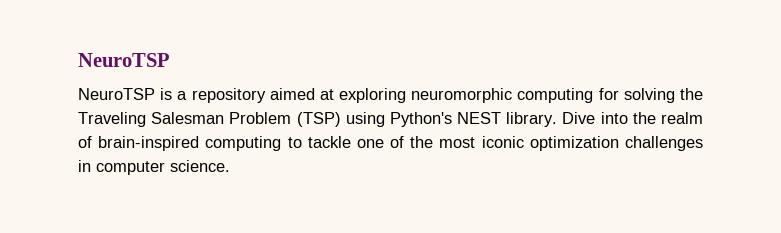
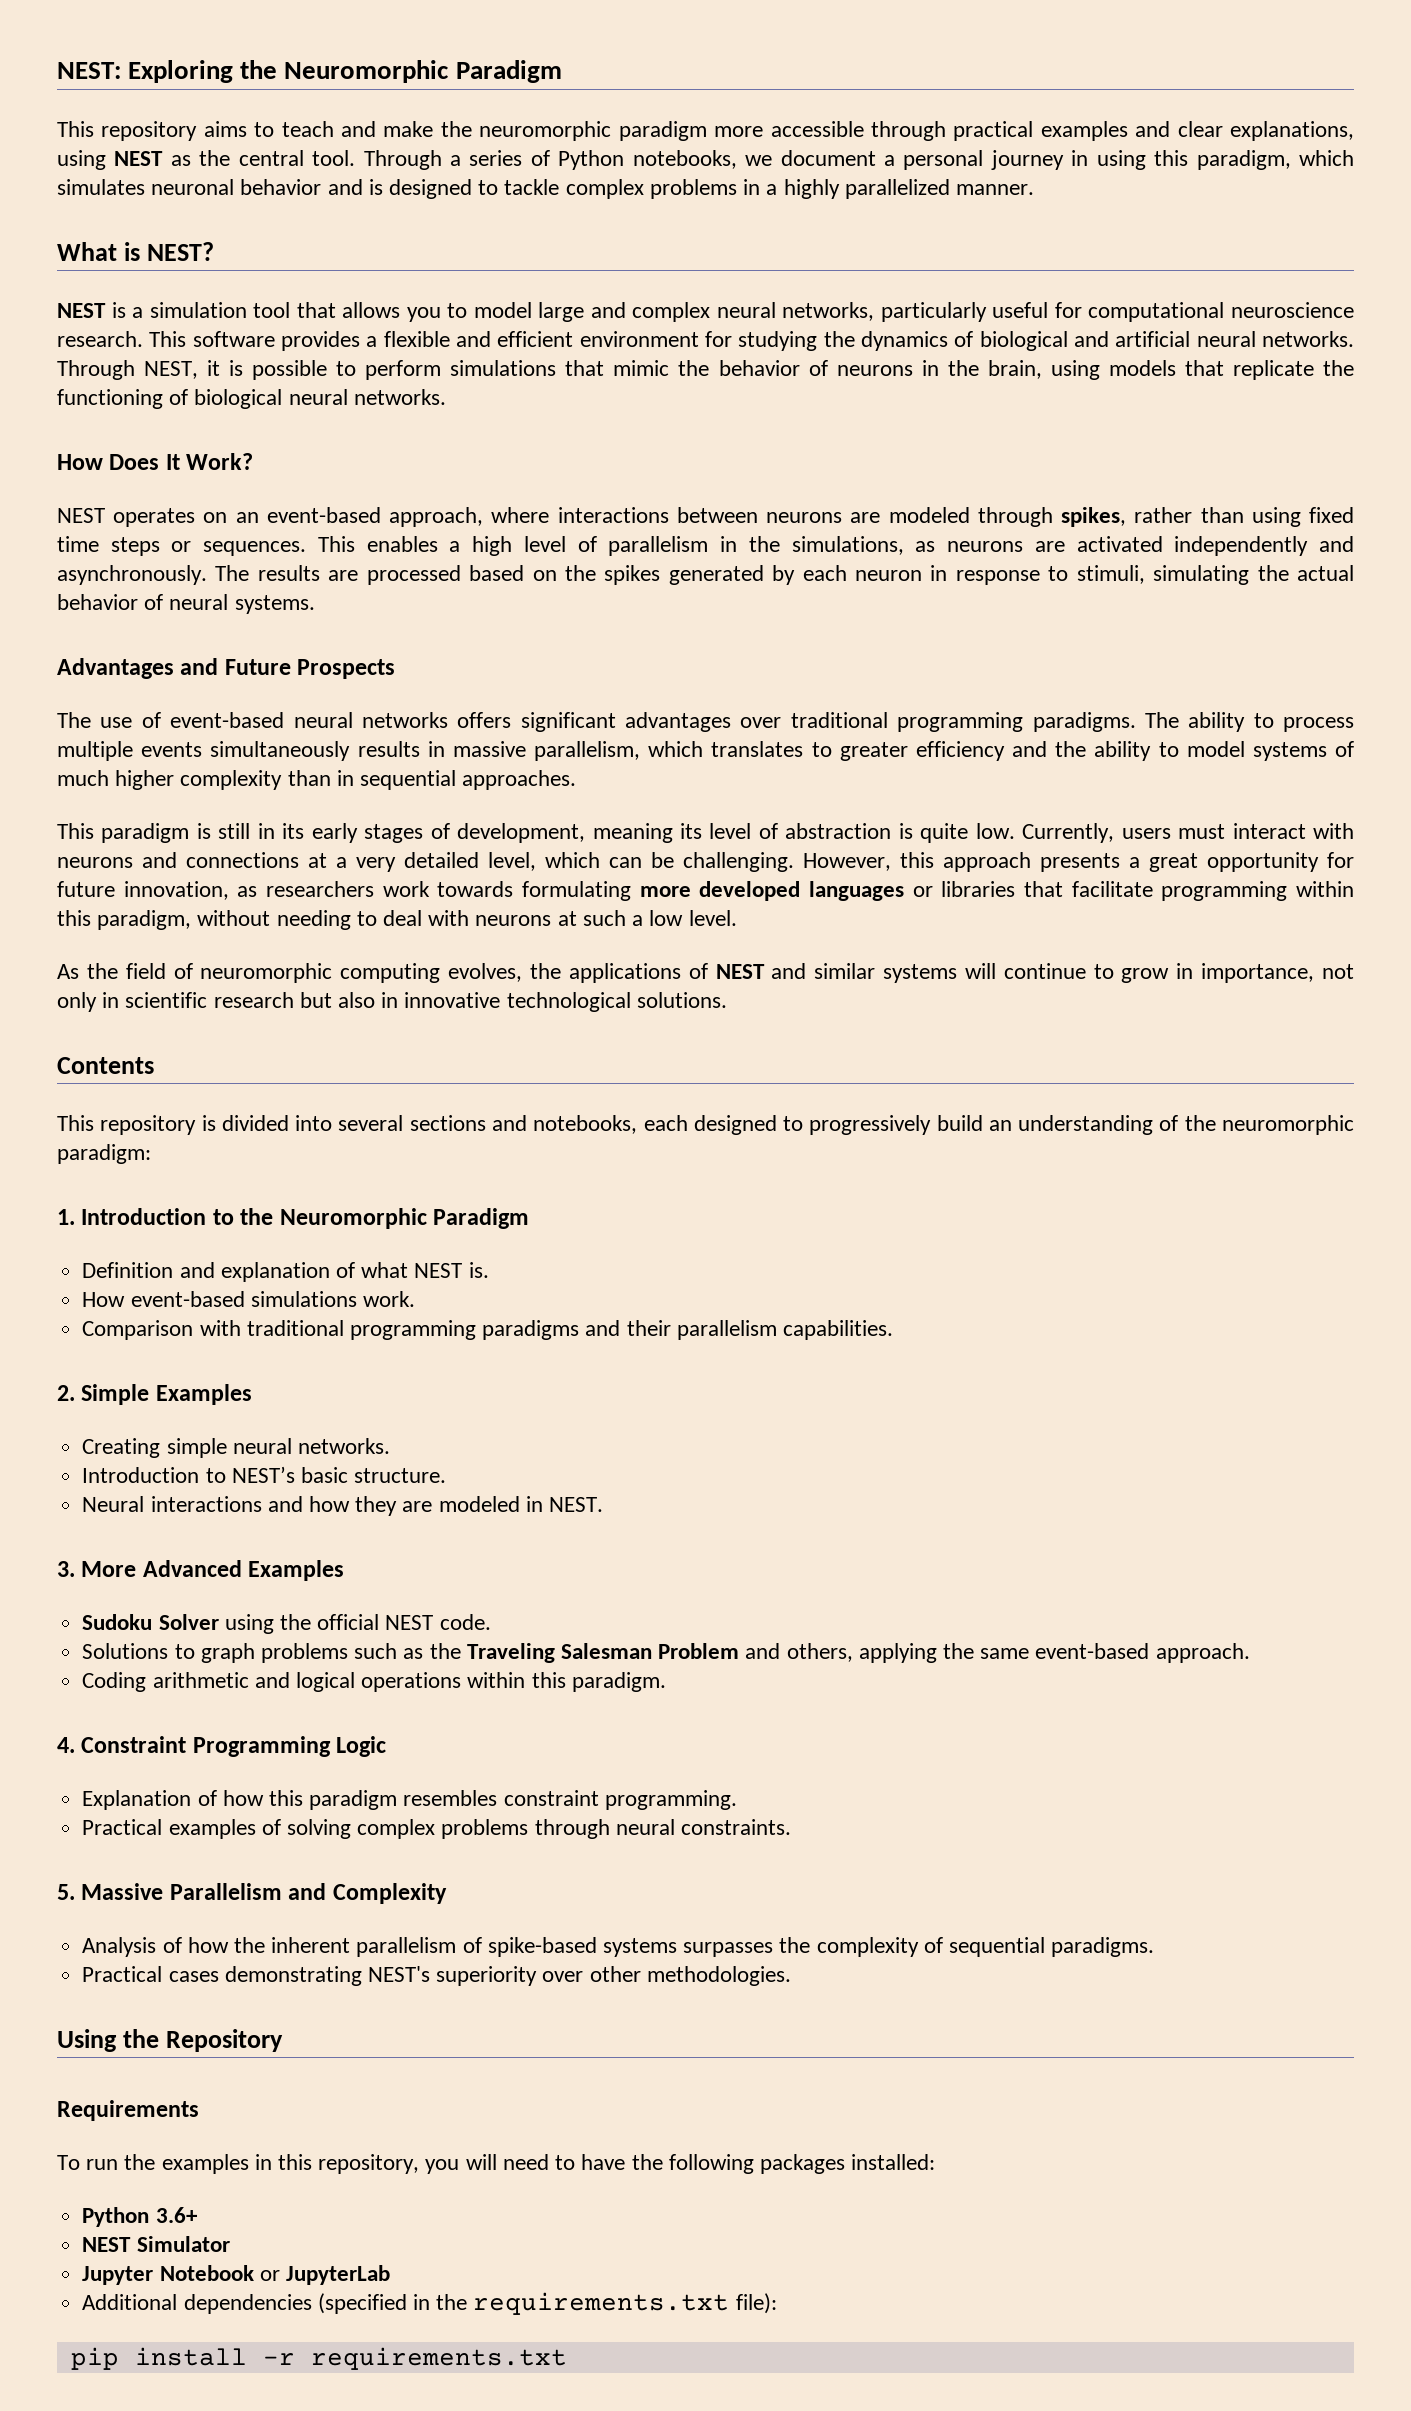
[78,53,170,67] [78,88,703,103] [78,112,703,127] [78,136,703,151] [78,160,230,175] NeuroTSP // NeuroTSP is a repository aimed at exploring neuromorphic computing for solving the Traveling Salesman Problem (TSP) using Python's NEST library. Dive into the realm of brain-inspired computing to tackle one of the most iconic optimization challenges in computer science. -> [57,60,562,83] [57,121,1354,141] [57,150,1354,170] [57,179,1034,199] [57,242,214,261] [57,302,1354,322] [57,331,1354,351] [57,360,1354,380] [57,389,446,409] [57,453,254,470] [57,507,1354,527] [57,536,1354,556] [57,565,1355,585] [57,594,315,614] [57,658,396,679] [57,712,1354,732] [57,741,1354,761] [57,770,577,790] [57,823,1355,843] [57,852,1354,872] [57,881,1354,901] [57,910,737,930] [57,963,1354,983] [57,992,727,1012] [57,1057,154,1074] [57,1115,1355,1135] [57,1144,151,1164] [57,1208,530,1229] [82,1262,489,1282] [82,1291,415,1307] [82,1320,893,1340] [57,1384,252,1405] [82,1438,390,1458] [82,1466,447,1483] [82,1496,603,1516] [57,1560,345,1581] [82,1614,491,1634] [82,1643,1250,1663] [82,1672,666,1692] [57,1736,387,1757] [82,1790,737,1810] [82,1819,791,1839] [57,1883,447,1904] [82,1937,1155,1957] [82,1966,791,1986] [57,2029,283,2052] [57,2100,199,2121] [57,2154,936,2174] [82,2207,198,2227] [82,2236,230,2252] [82,2265,390,2285] [82,2292,777,2315] [70,2347,567,2370] NEST: Exploring the Neuromorphic Paradigm // This repository aims to teach and make the neuromorphic paradigm more accessible through practical examples and clear explanations, using NEST as the central tool. Through a series of Python notebooks, we document a personal journey in using this paradigm, which simulates neuronal behavior and is designed to tackle complex problems in a highly parallelized manner. // What is NEST? // NEST is a simulation tool that allows you to model large and complex neural networks, particularly useful for computational neuroscience research. This software provides a flexible and efficient environment for studying the dynamics of biological and artificial neural networks. Through NEST, it is possible to perform simulations that mimic the behavior of neurons in the brain, using models that replicate the functioning of biological neural networks. // How Does It Work? // NEST operates on an event-based approach, where interactions between neurons are modeled through spikes, rather than using fixed time steps or sequences. This enables a high level of parallelism in the simulations, as neurons are activated independently and asynchronously. The results are processed based on the spikes generated by each neuron in response to stimuli, simulating the actual behavior of neural systems. // Advantages and Future Prospects // The use of event-based neural networks offers significant advantages over traditional programming paradigms. The ability to process multiple events simultaneously results in massive parallelism, which translates to greater efficiency and the ability to model systems of much higher complexity than in sequential approaches. // This paradigm is still in its early stages of development, meaning its level of abstraction is quite low. Currently, users must interact with neurons and connections at a very detailed level, which can be challenging. However, this approach presents a great opportunity for future innovation, as researchers work towards formulating more developed languages or libraries that facilitate programming within this paradigm, without needing to deal with neurons at such a low level. // As the field of neuromorphic computing evolves, the applications of NEST and similar systems will continue to grow in importance, not only in scientific research but also in innovative technological solutions. // Contents // This repository is divided into several sections and notebooks, each designed to progressively build an understanding of the neuromorphic paradigm: // 1. Introduction to the Neuromorphic Paradigm // Definition and explanation of what NEST is. // How event-based simulations work. // Comparison with traditional programming paradigms and their parallelism capabilities. // 2. Simple Examples // Creating simple neural networks. // Introduction to NEST’s basic structure. // Neural interactions and how they are modeled in NEST. // 3. More Advanced Examples // Sudoku Solver using the official NEST code. // Solutions to graph problems such as the Traveling Salesman Problem and others, applying the same event-based approach. // Coding arithmetic and logical operations within this paradigm. // 4. Constraint Programming Logic // Explanation of how this paradigm resembles constraint programming. // Practical examples of solving complex problems through neural constraints. // 5. Massive Parallelism and Complexity // Analysis of how the inherent parallelism of spike-based systems surpasses the complexity of sequential paradigms. // Practical cases demonstrating NEST's superiority over other methodologies. // Using the Repository // Requirements // To run the examples in this repository, you will need to have the following packages installed: // Python 3.6+ // NEST Simulator // Jupyter Notebook or JupyterLab // Additional dependencies (specified in the requirements.txt file): // pip install -r requirements.txt

